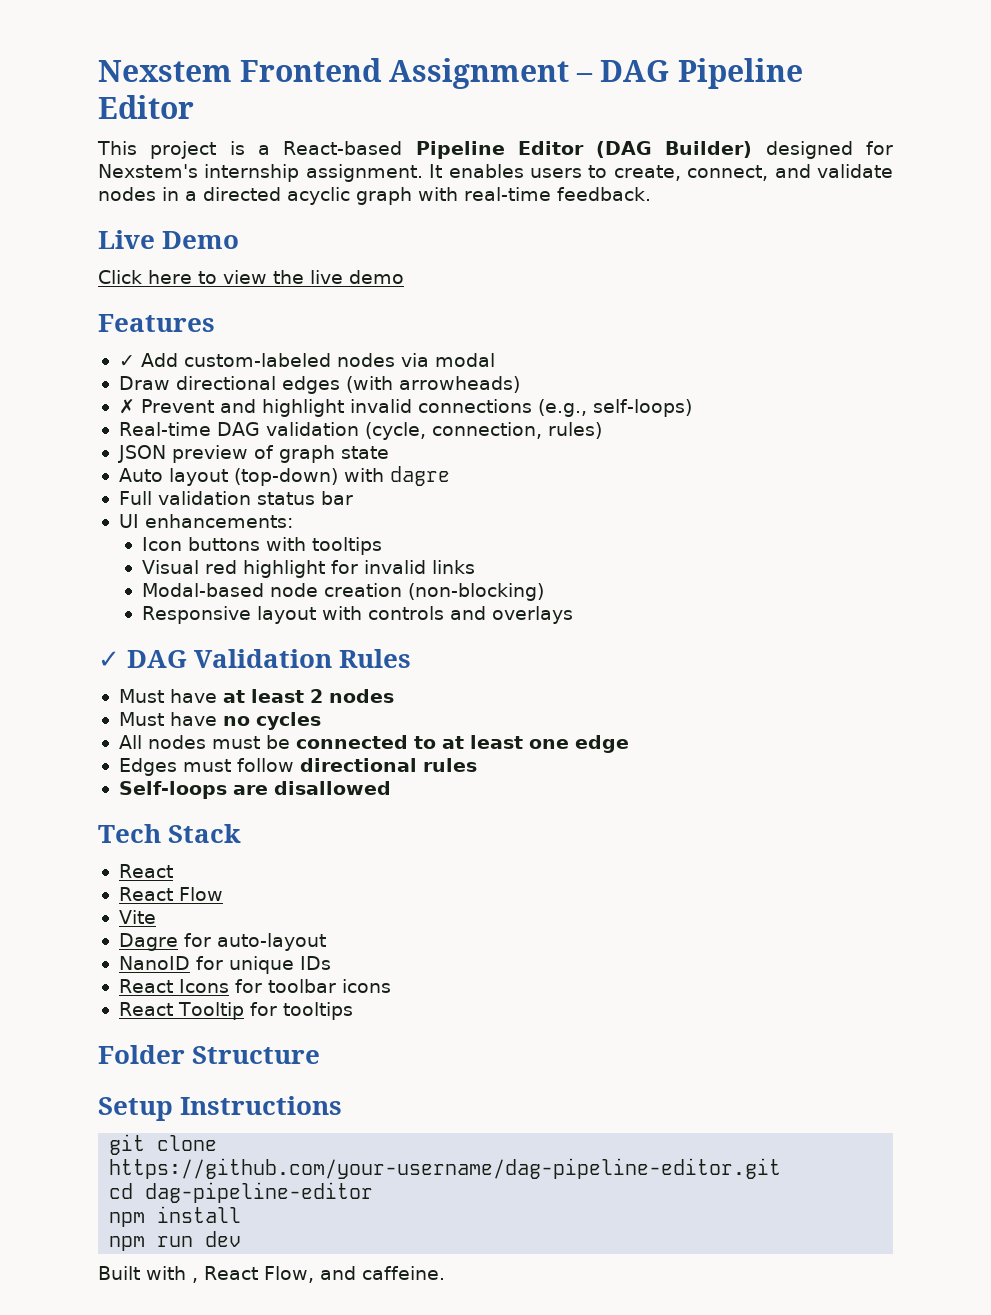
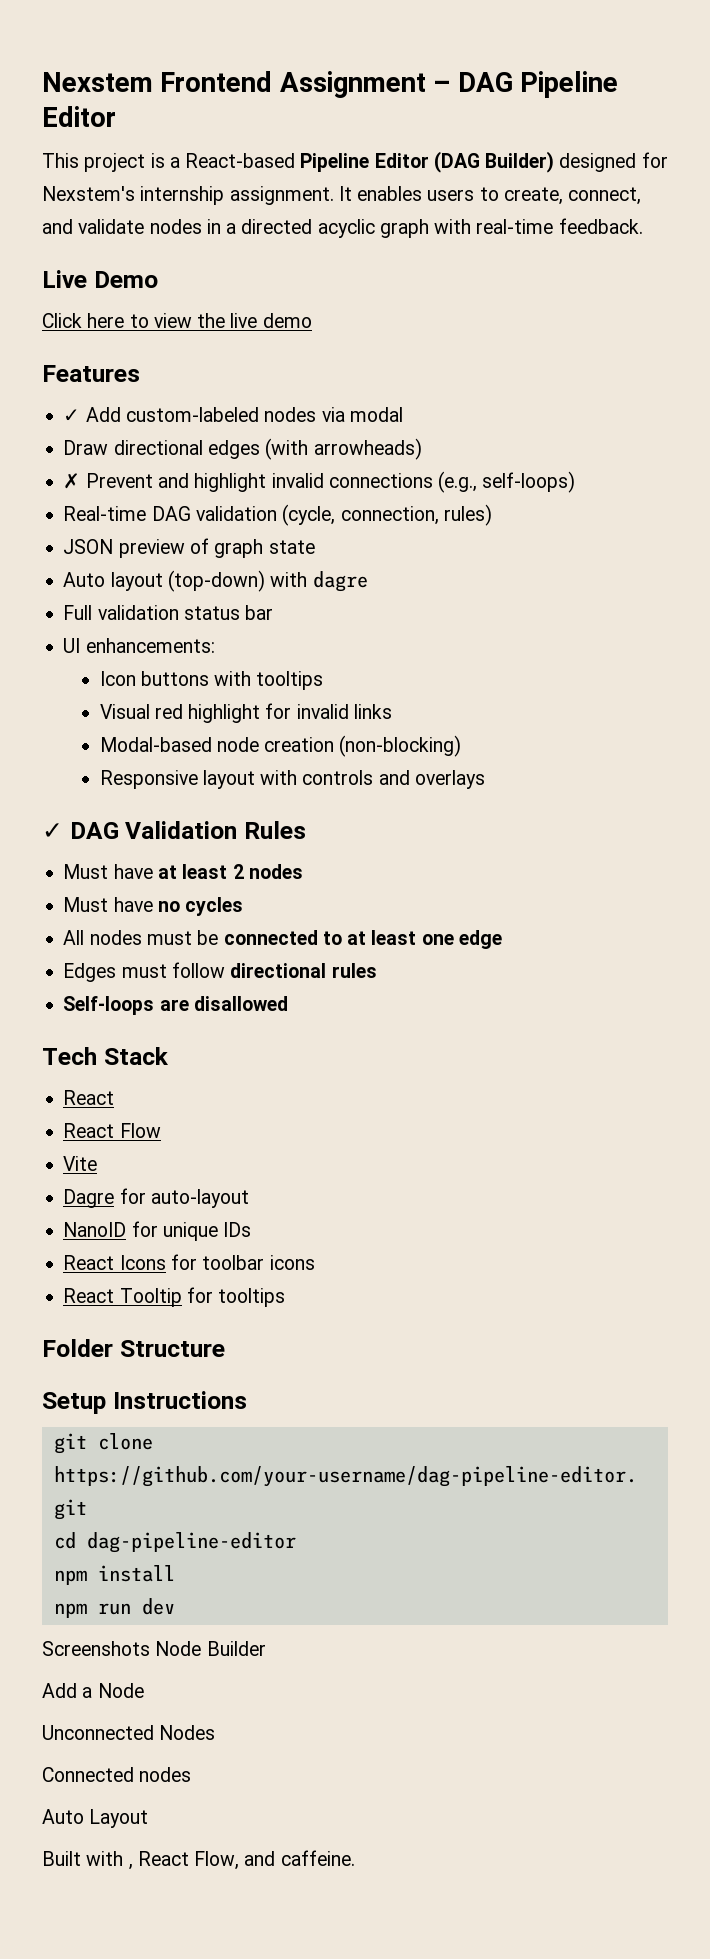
(242, 1239) none -> [42,1641,266,1656] [42,1683,144,1698] [42,1725,216,1740] [42,1767,192,1782] [42,1809,149,1828] // Screenshots Node Builder // Add a Node // Unconnected Nodes // Connected nodes // Auto Layout

